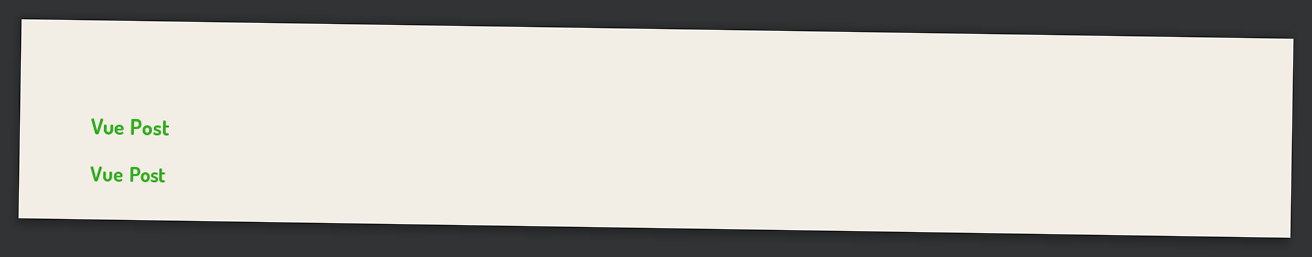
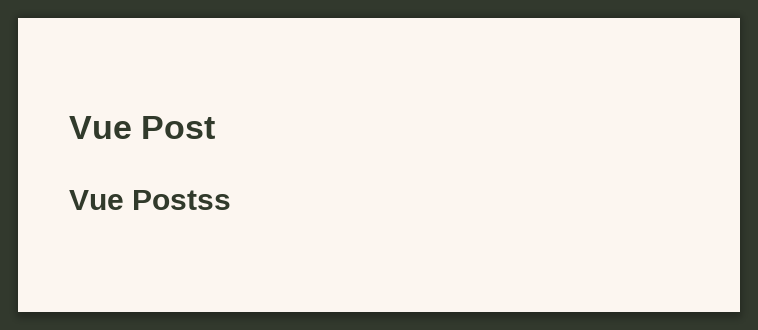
[128,166,166,183] Post -> [132,190,232,210] Postss

